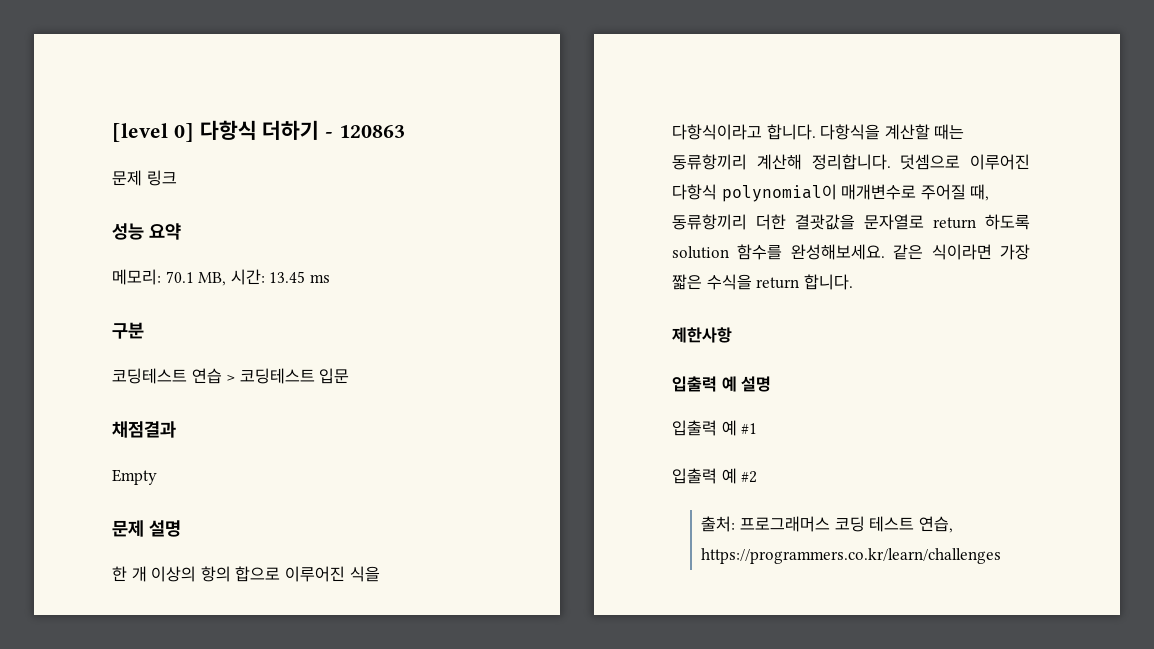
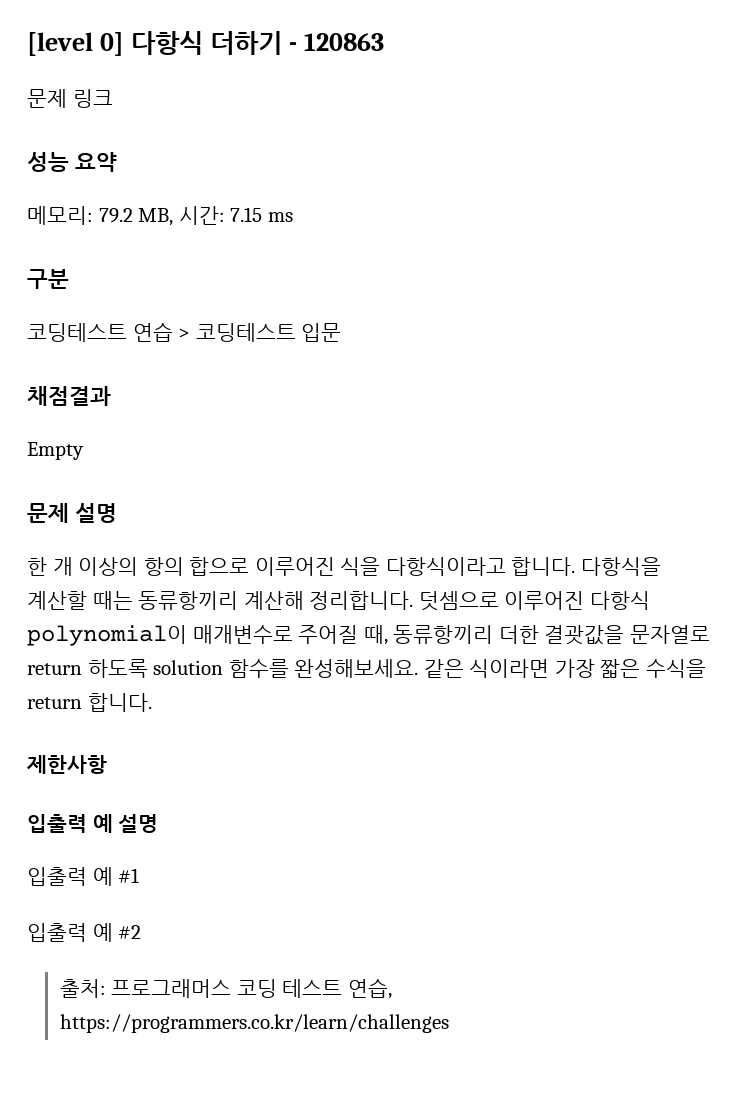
[165,271,194,283] 70.1 -> [98,208,133,223] 79.2
[269,271,306,283] 13.45 -> [230,207,263,222] 7.15

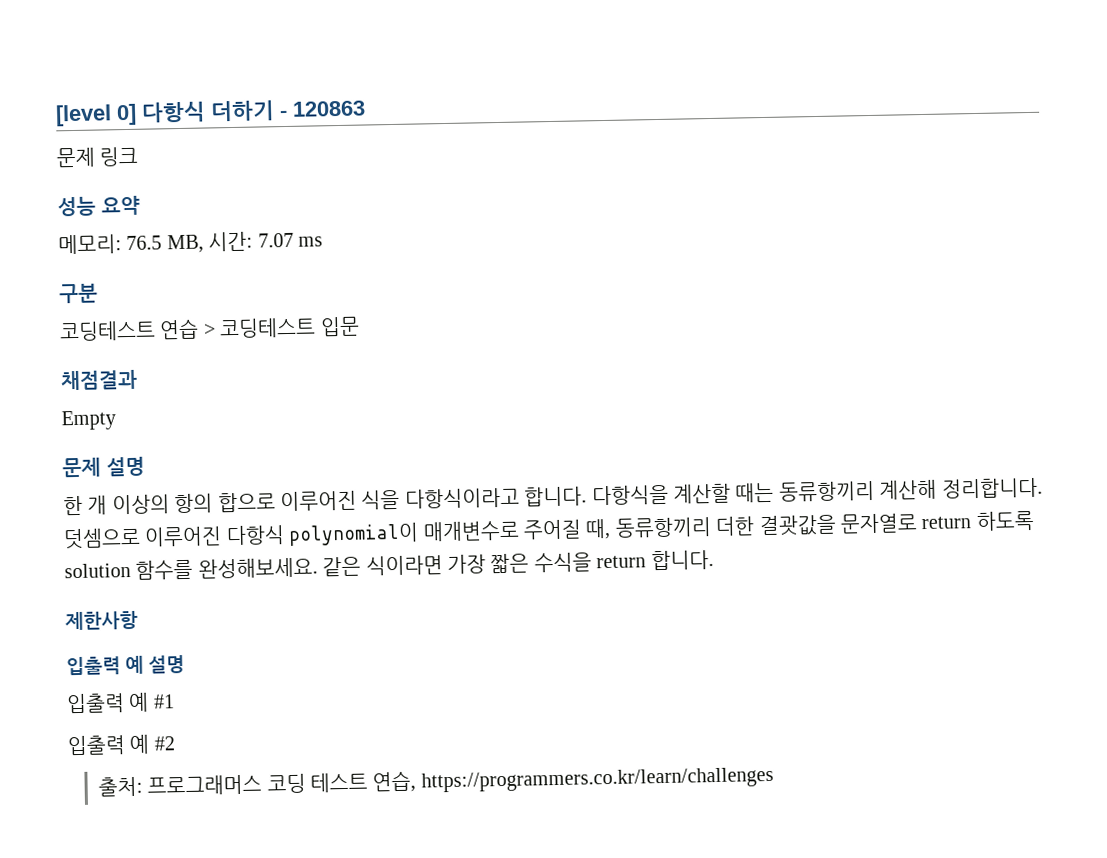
[98,208,133,223] 79.2 -> [126,235,163,251] 76.5
[230,207,263,222] 7.15 -> [257,232,294,248] 7.07

